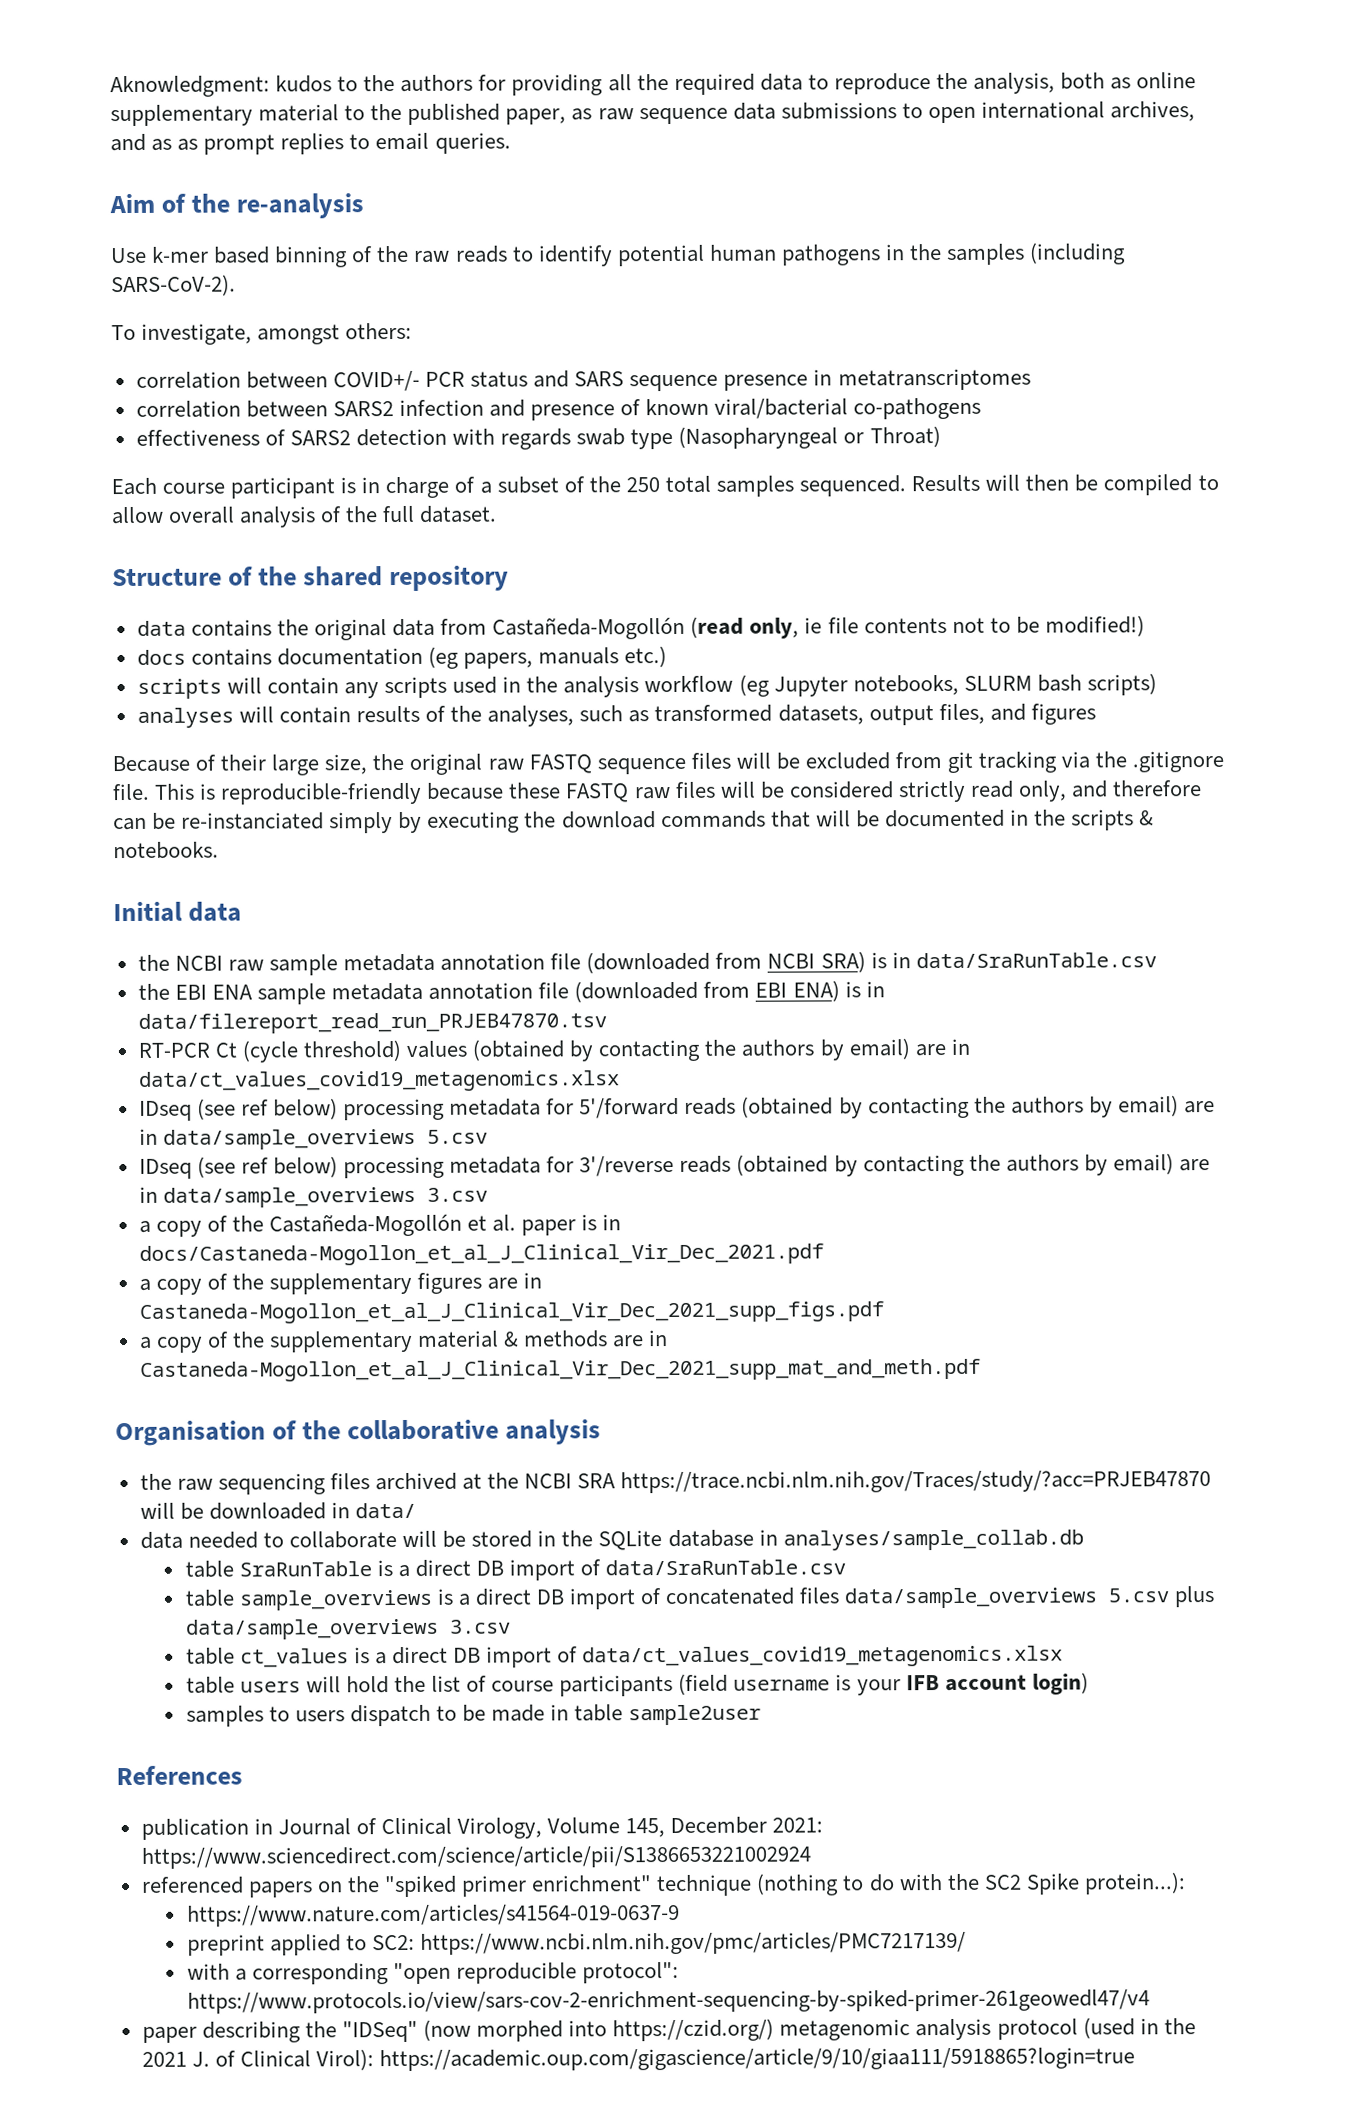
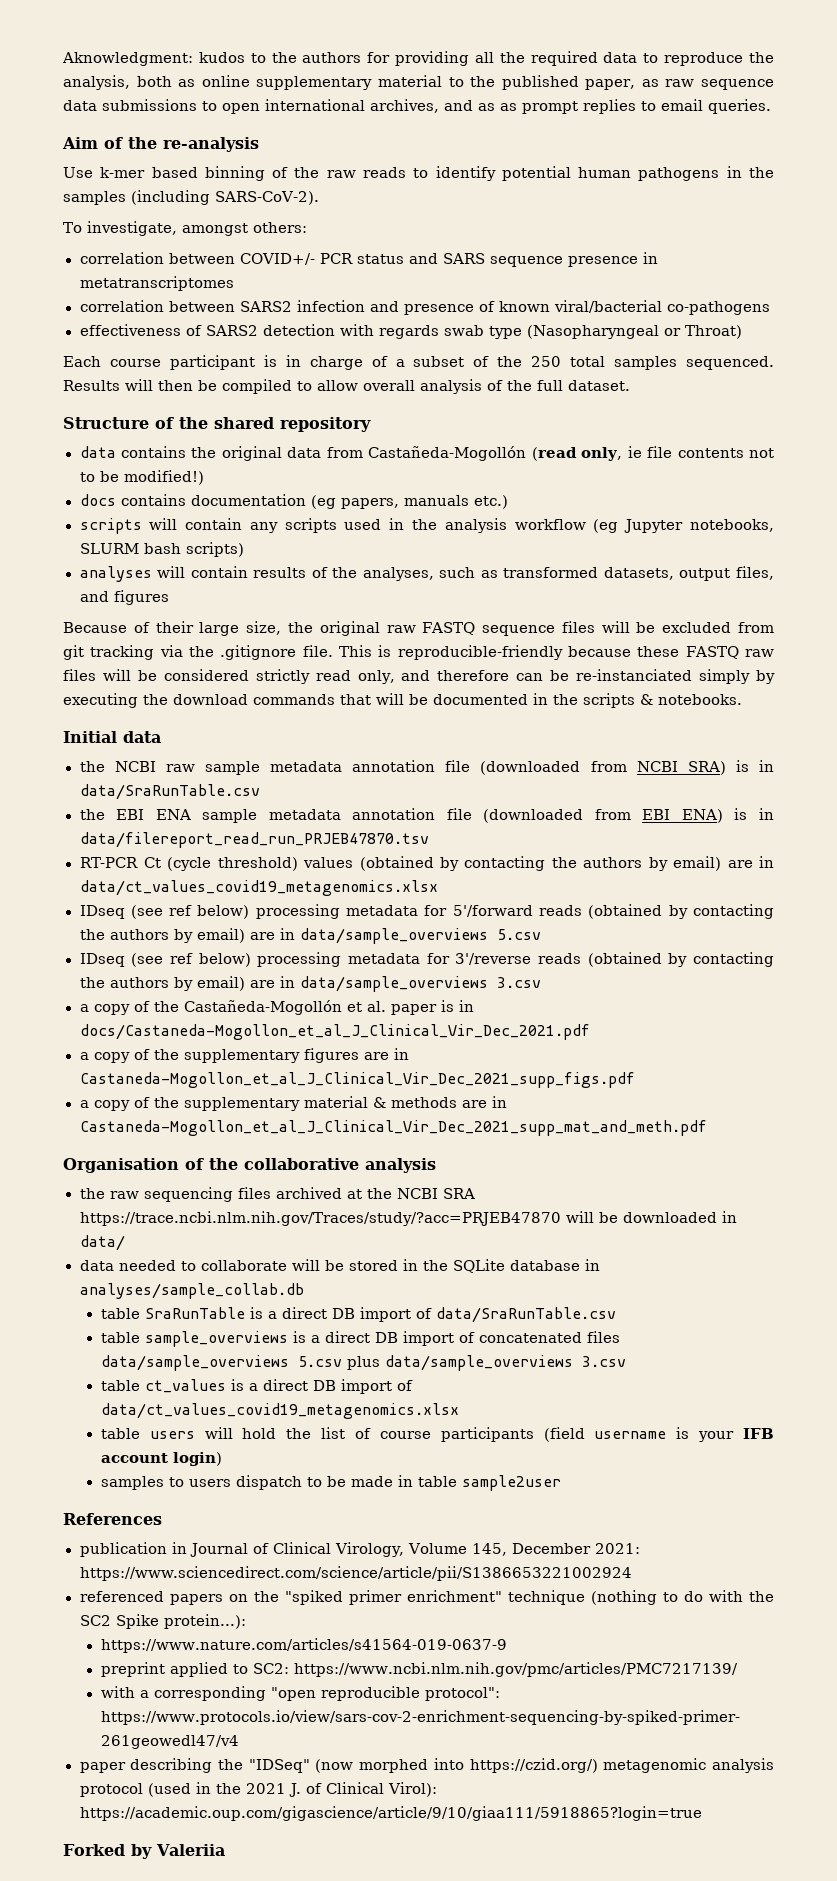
(1136, 2059) none -> [63,1844,225,1859] // Forked by Valeriia

